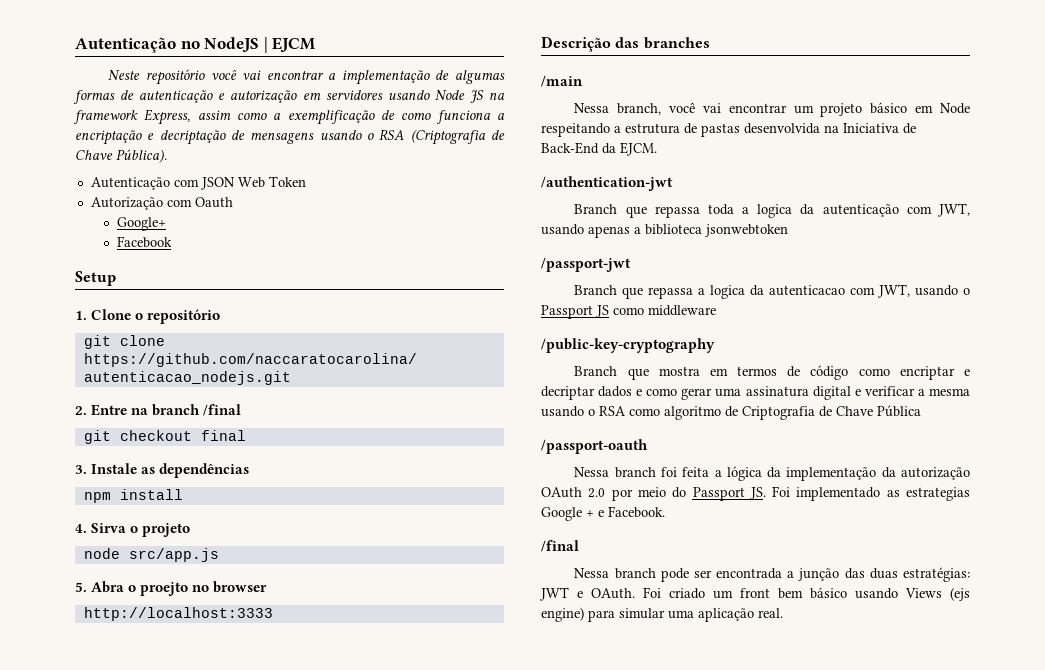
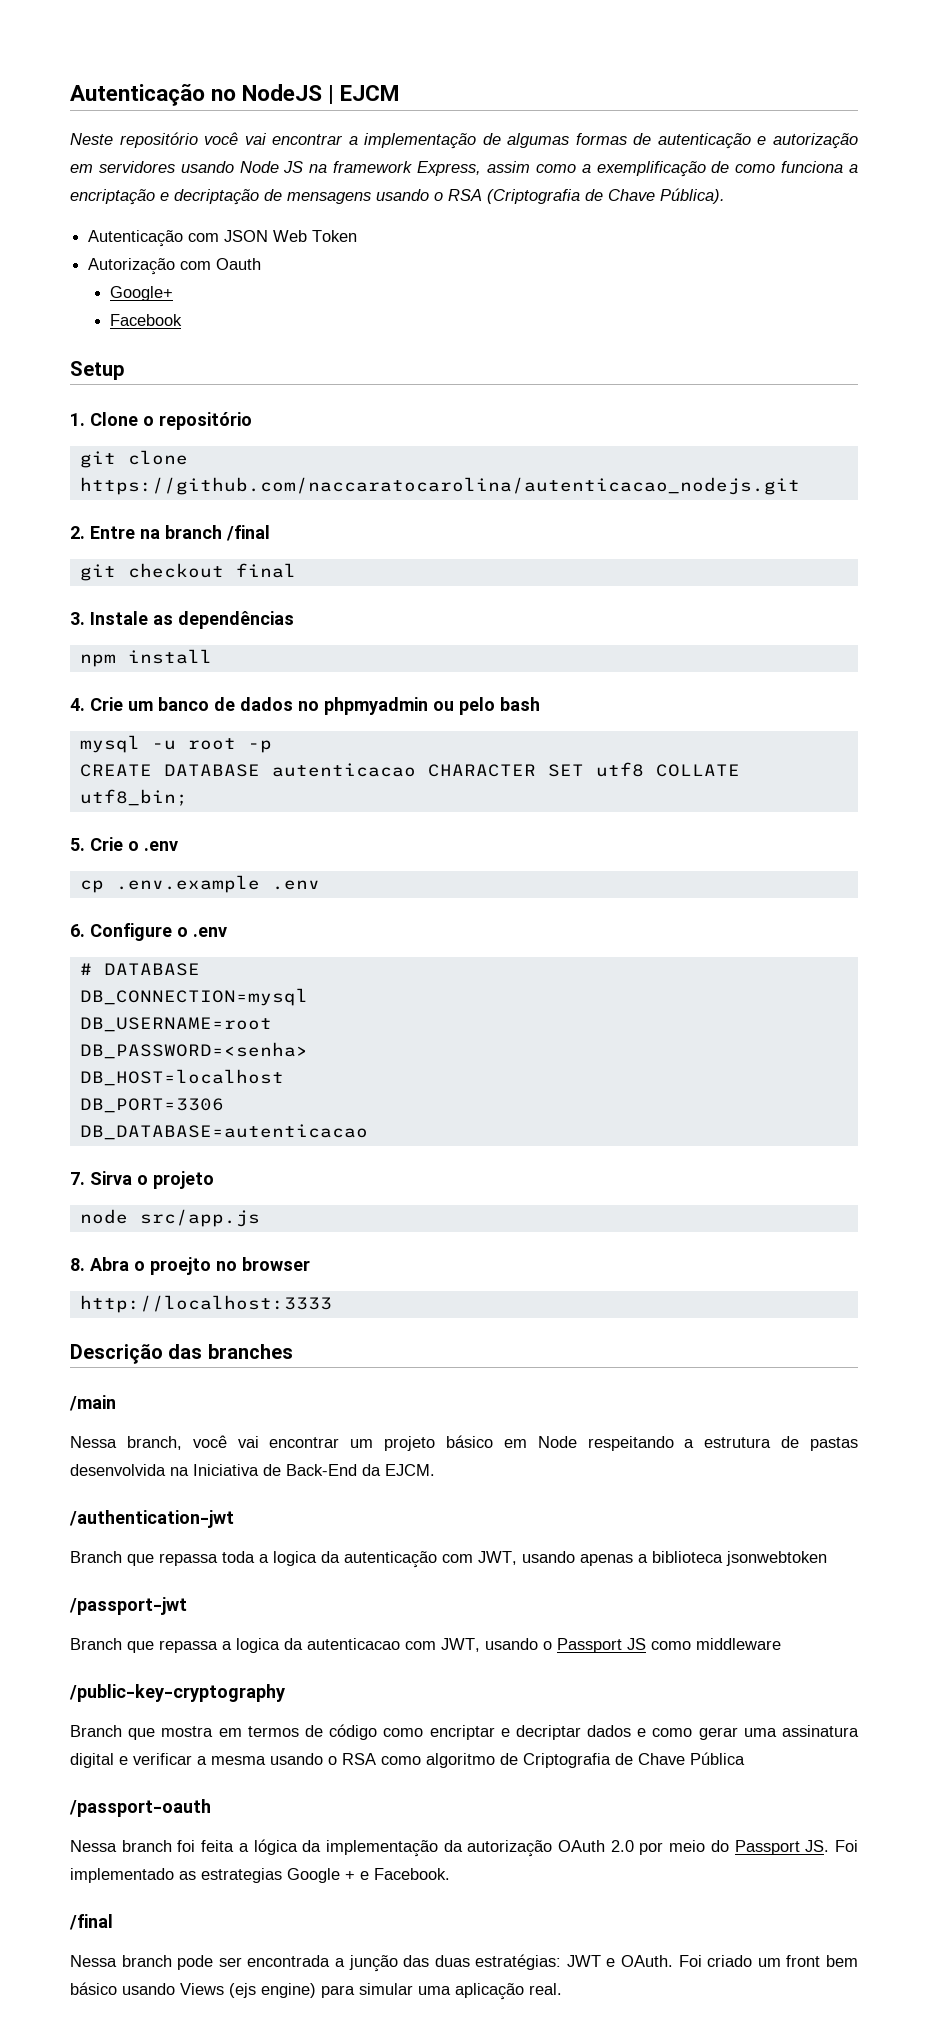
(87, 528) none -> [90,697,540,715] [79,735,272,753] [79,762,740,777] [79,789,188,806] [70,837,178,851] [79,875,320,893] [70,923,227,941] [79,963,200,976] [79,988,308,1006] [79,1017,272,1032] [79,1042,308,1059] [79,1069,284,1086] [79,1098,224,1113] [79,1124,368,1140] [70,1172,85,1185] Crie um banco de dados no phpmyadmin ou pelo bash // mysql -u root -p // CREATE DATABASE autenticacao CHARACTER SET utf8 COLLATE utf8_bin; // 5. Crie o .env // cp .env.example .env // 6. Configure o .env // # DATABASE // DB_CONNECTION=mysql // DB_USERNAME=root // DB_PASSWORD=<senha> // DB_HOST=localhost // DB_PORT=3306 // DB_DATABASE=autenticacao // 7.
[75,582,87,592] 5. -> [70,1258,85,1271] 8.

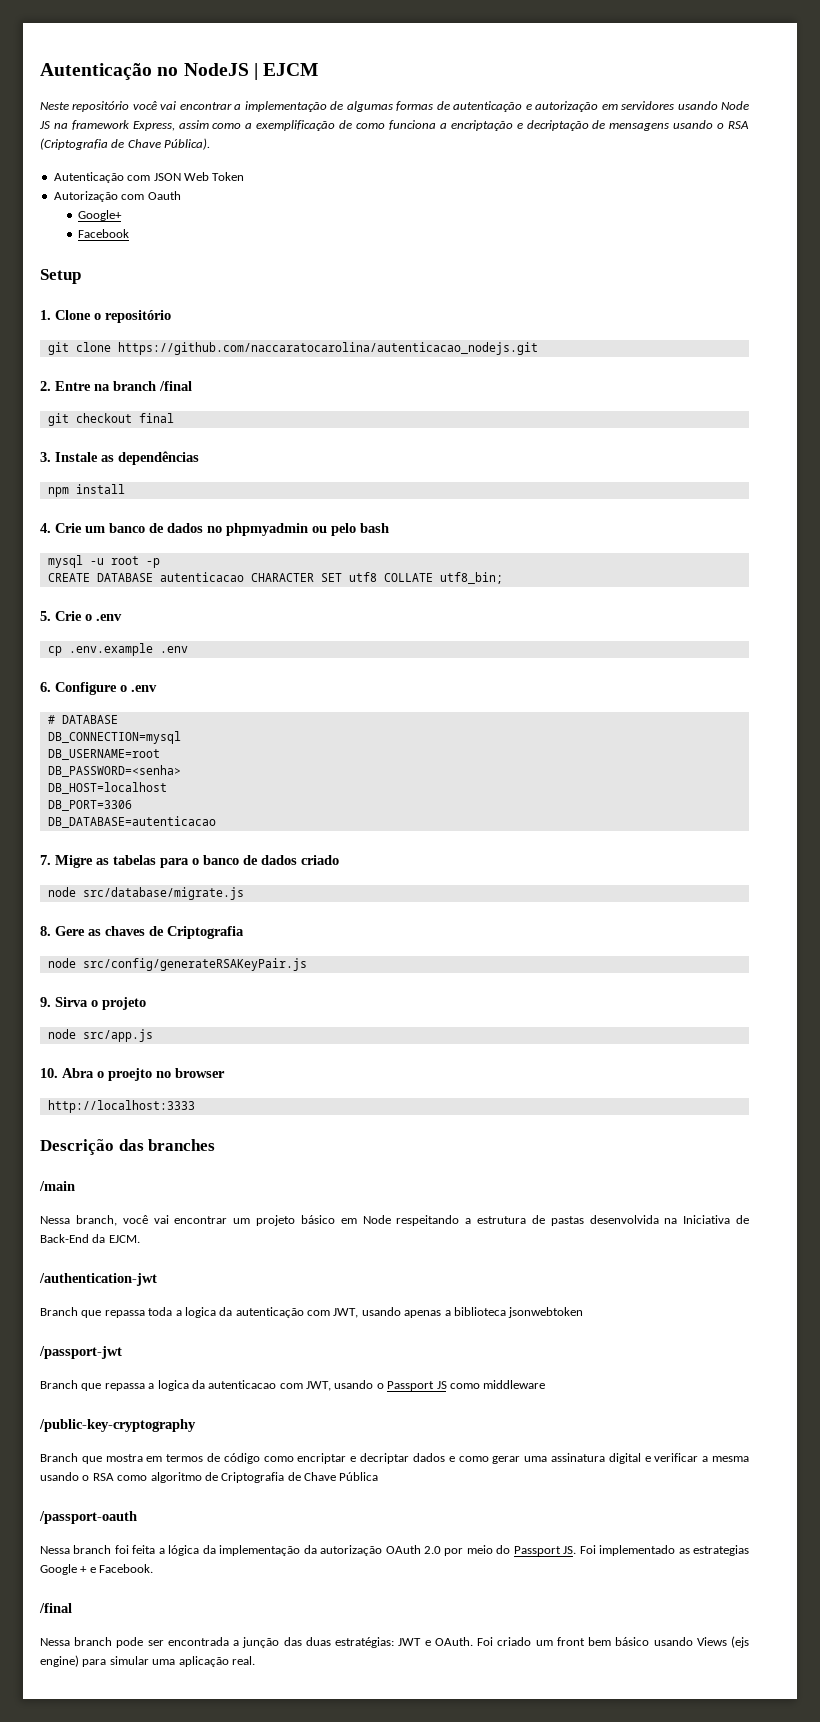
(85, 1178) none -> [55,855,339,868] [47,887,244,900] [40,926,244,939] [47,958,307,971] [40,997,51,1007] Migre as tabelas para o banco de dados criado // node src/database/migrate.js // 8. Gere as chaves de Criptografia // node src/config/generateRSAKeyPair.js // 9.
[70,1258,85,1271] 8. -> [40,1068,58,1078] 10.

